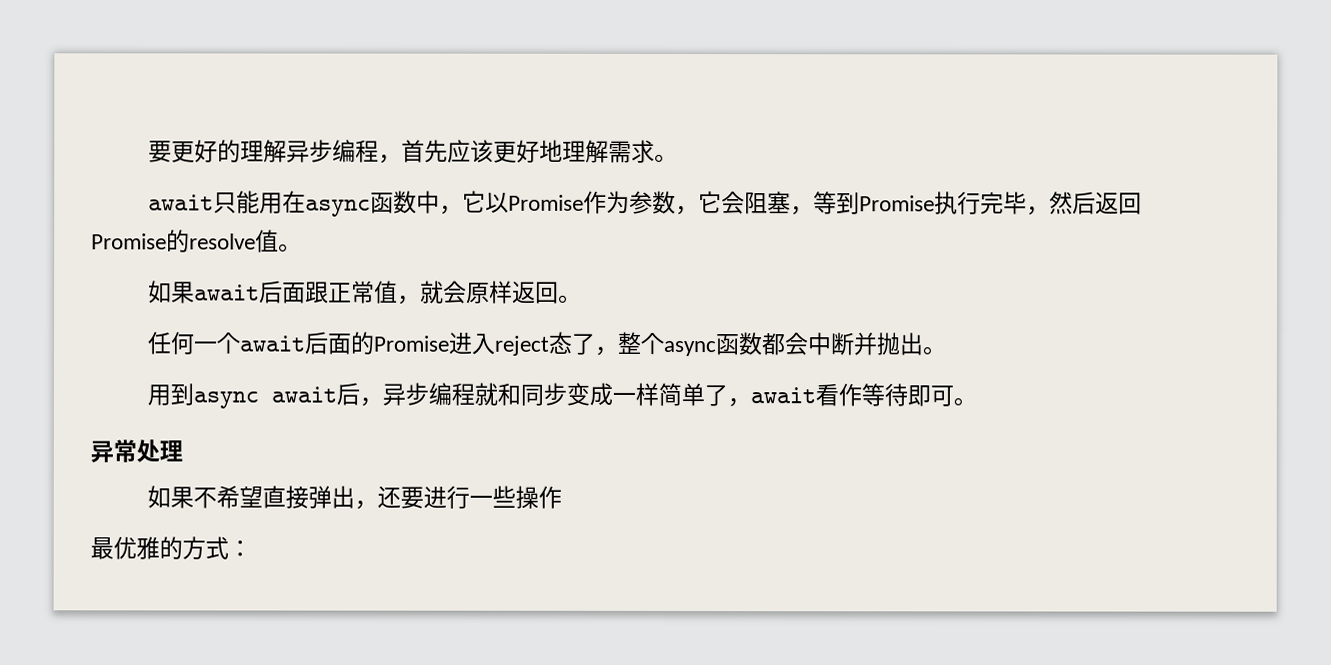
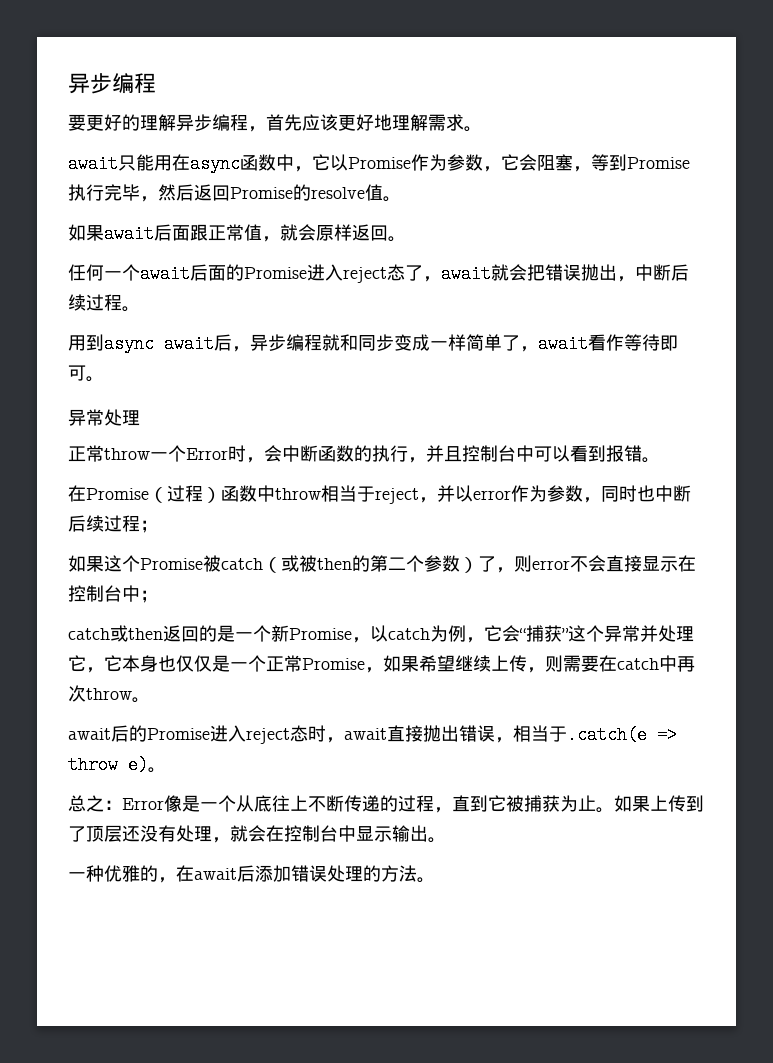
(147, 151) none -> [68,73,156,94] 异步编程 //
[616,331,924,357] 整个async函数都会中断并抛出 -> [441,264,689,283] [68,294,122,311] await就会把错误抛出，中断后续过程
[146,485,562,510] [90,536,252,560] 如果不希望直接弹出，还要进行一些操作 // 最优雅的方式： -> [68,445,660,463] [68,485,691,504] [68,515,158,533] [68,555,696,573] [68,585,158,603] [68,625,694,643] [68,655,695,673] [68,685,150,703] [68,725,677,744] [68,756,166,774] [68,795,704,813] [68,825,446,843] [68,865,435,883] 正常throw一个Error时，会中断函数的执行，并且控制台中可以看到报错。 // 在Promise（过程）函数中throw相当于reject，并以error作为参数，同时也中断后续过程； // 如果这个Promise被catch（或被then的第二个参数）了，则error不会直接显示在控制台中； // catch或then返回的是一个新Promise，以catch为例，它会“捕获”这个异常并处理它，它本身也仅仅是一个正常Promise，如果希望继续上传，则需要在catch中再次throw。 // await后的Promise进入reject态时，await直接抛出错误，相当于.catch(e => throw e)。 // 总之：Error像是一个从底往上不断传递的过程，直到它被捕获为止。如果上传到了顶层还没有处理，就会在控制台中显示输出。 // 一种优雅的，在await后添加错误处理的方法。

